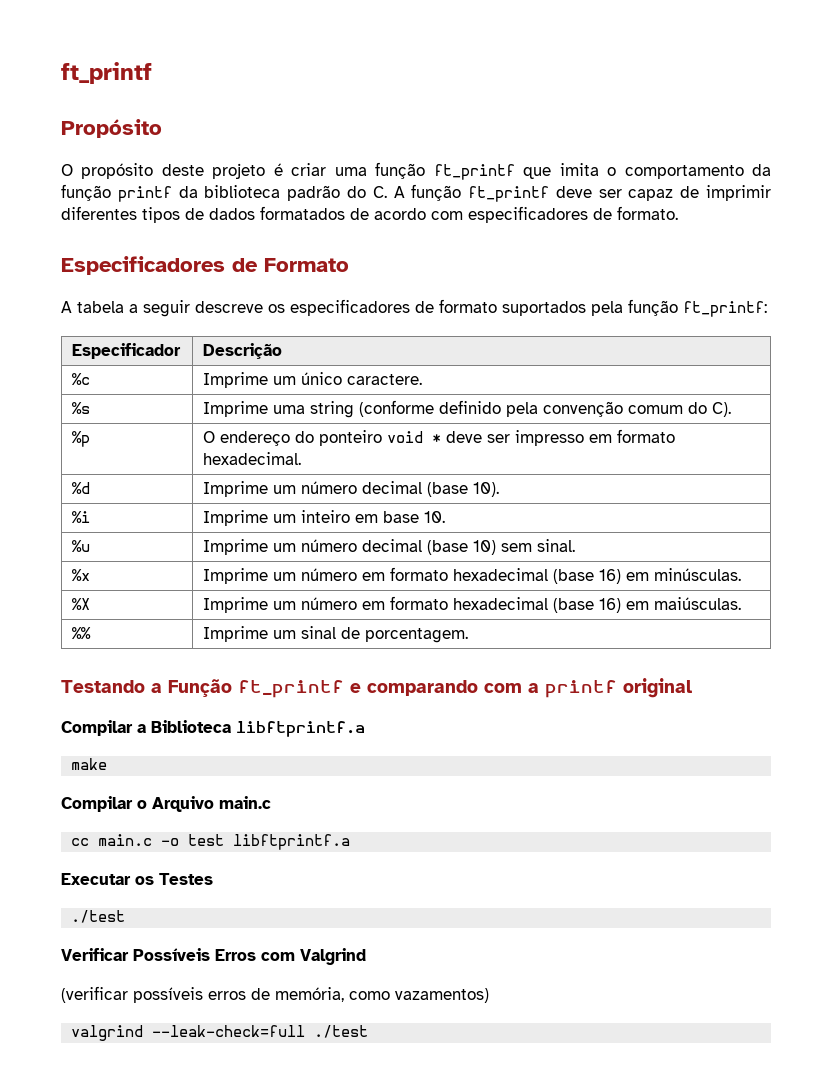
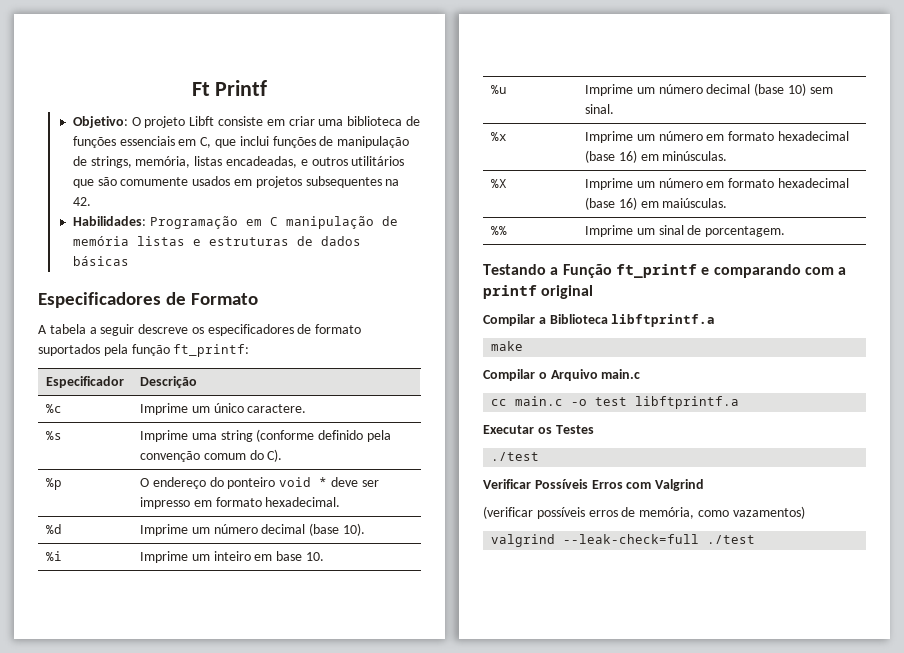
[61,62,152,84] [61,119,162,138] [61,162,771,180] [61,184,772,202] [61,206,678,223] ft_printf // Propósito // O propósito deste projeto é criar uma função ft_printf que imita o comportamento da função printf da biblioteca padrão do C. A função ft_printf deve ser capaz de imprimir diferentes tipos de dados formatados de acordo com especificadores de formato. -> [191,80,268,96] [72,116,420,128] [72,136,410,148] [72,156,405,168] [72,176,400,188] [72,197,91,206] [72,216,398,229] [72,236,361,246] [72,256,129,266] Ft Printf // Objetivo: O projeto Libft consiste em criar uma biblioteca de funções essenciais em C, que inclui funções de manipulação de strings, memória, listas encadeadas, e outros utilitários que são comumente usados em projetos subsequentes na 42. // Habilidades: Programação em C manipulação de memória listas e estruturas de dados básicas

